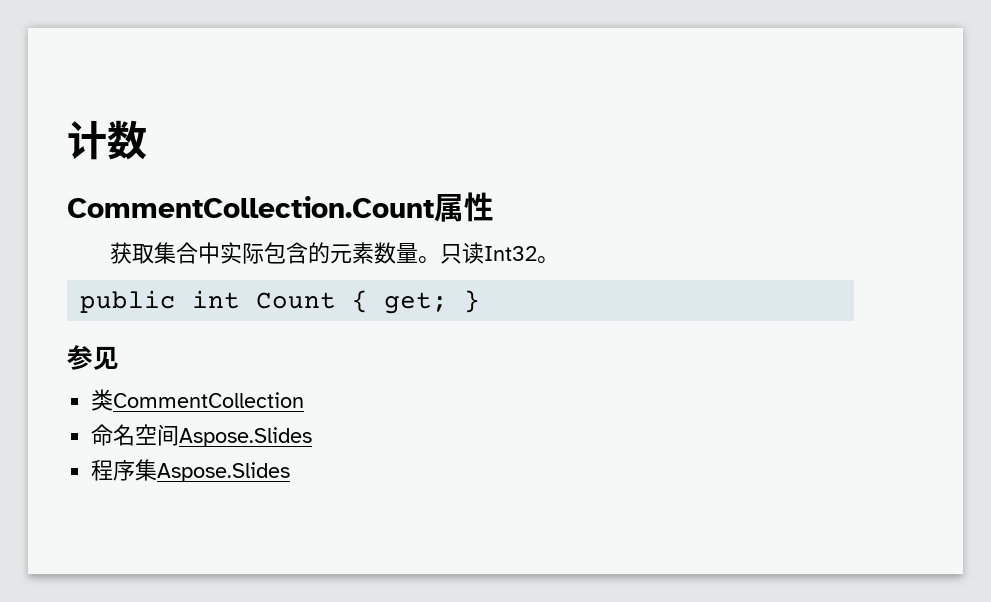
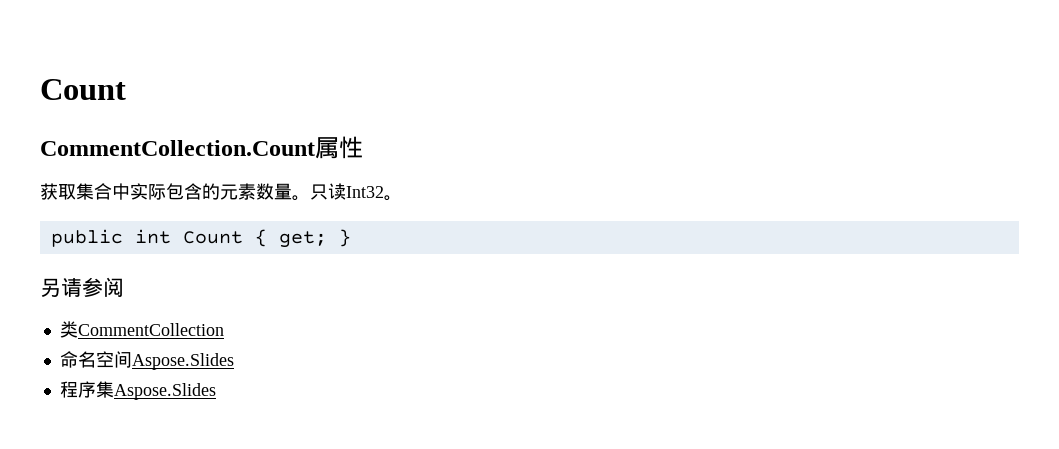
[67,120,147,160] 计数 -> [40,79,126,100] Count
[67,345,119,370] 参见 -> [40,277,124,297] 另请参阅

